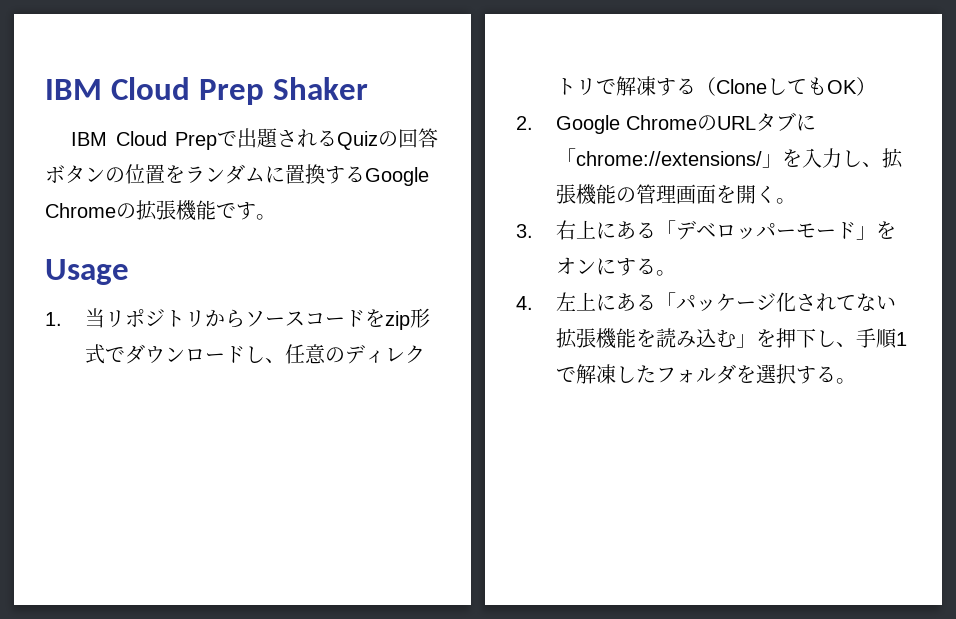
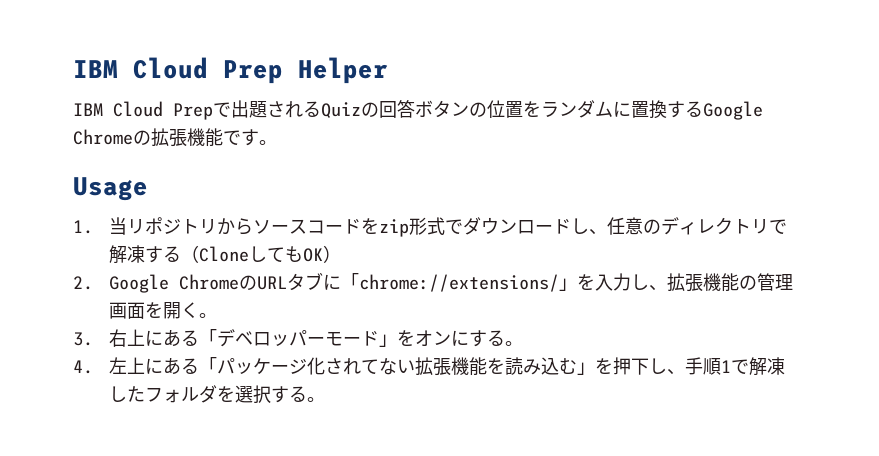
[45,77,368,105] IBM Cloud Prep Shaker -> [73,57,388,84] IBM Cloud Prep Helper

